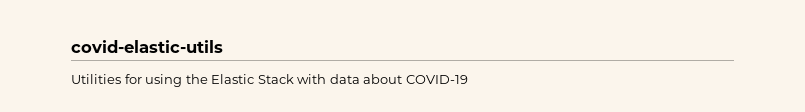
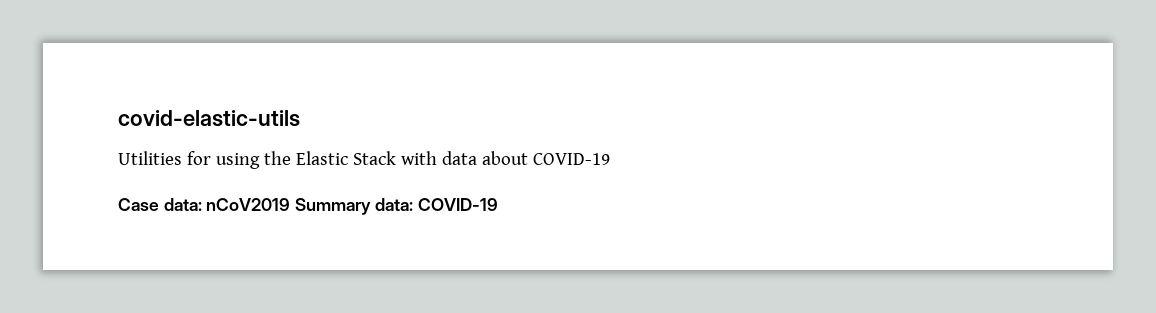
(468, 79) none -> [118,198,498,215] // Case data: nCoV2019 Summary data: COVID-19

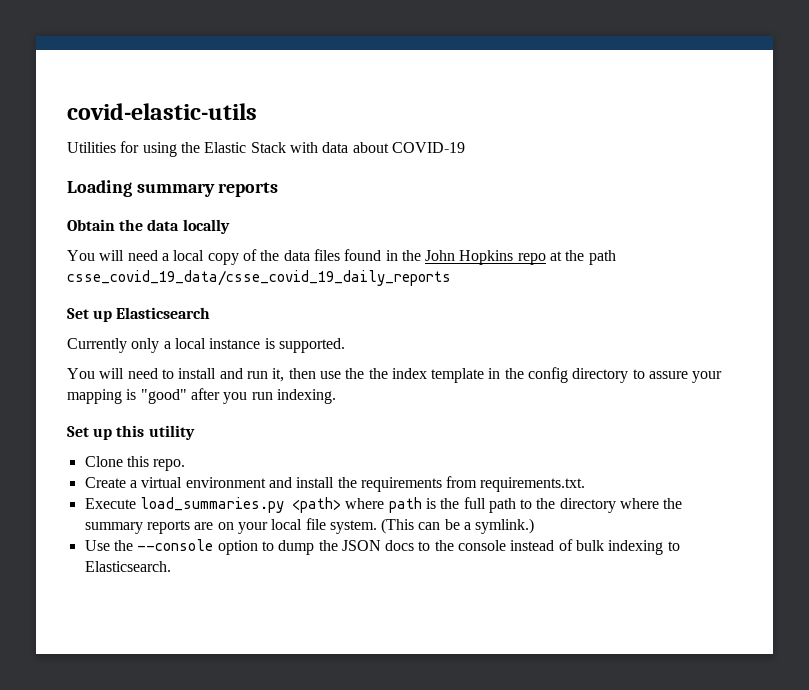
[118,198,498,215] Case data: nCoV2019 Summary data: COVID-19 -> [67,180,279,197] [67,219,230,234] [67,249,616,265] [67,270,451,286] [67,307,211,322] [67,338,345,353] [67,367,723,383] [67,388,336,404] [67,425,195,440] [84,456,186,471] [84,476,586,492] [84,497,683,513] [84,518,535,534] [84,539,680,555] [84,561,171,572] Loading summary reports // Obtain the data locally // You will need a local copy of the data files found in the John Hopkins repo at the path csse_covid_19_data/csse_covid_19_daily_reports // Set up Elasticsearch // Currently only a local instance is supported. // You will need to install and run it, then use the the index template in the config directory to assure your mapping is "good" after you run indexing. // Set up this utility // Clone this repo. // Create a virtual environment and install the requirements from requirements.txt. // Execute load_summaries.py <path> where path is the full path to the directory where the summary reports are on your local file system. (This can be a symlink.) // Use the --console option to dump the JSON docs to the console instead of bulk indexing to Elasticsearch.

